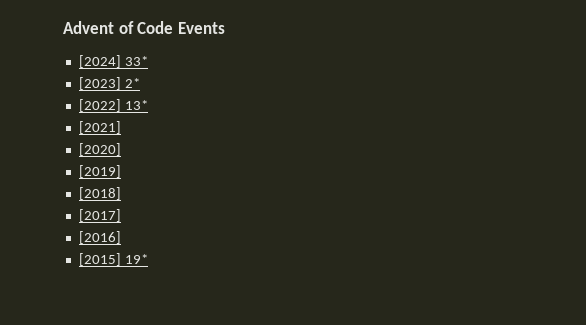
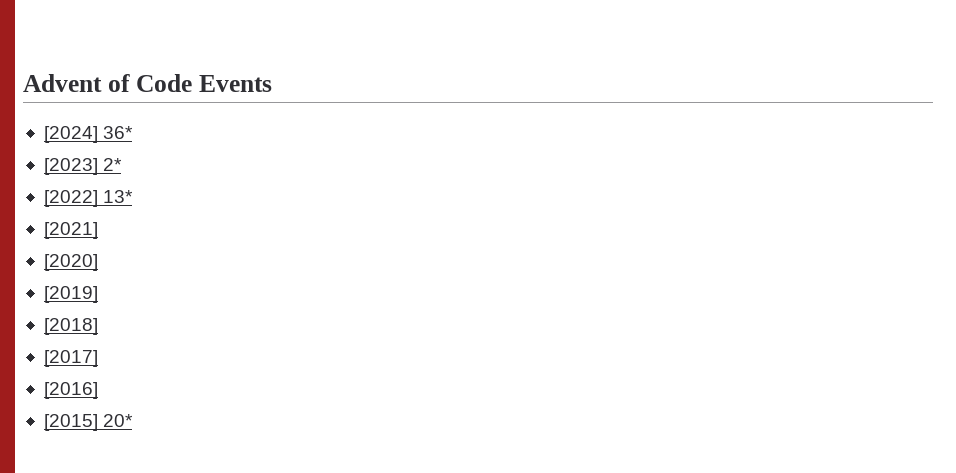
[124,56,148,66] 33* -> [103,126,134,139] 36*
[124,254,148,264] 19* -> [103,414,134,427] 20*

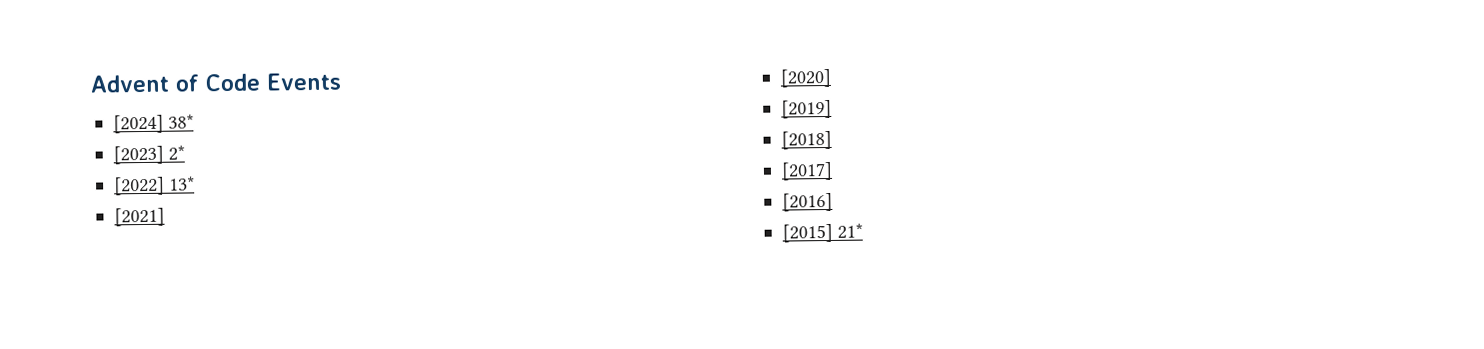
[103,126,134,139] 36* -> [168,114,195,129] 38*
[103,414,134,427] 20* -> [837,223,864,239] 21*

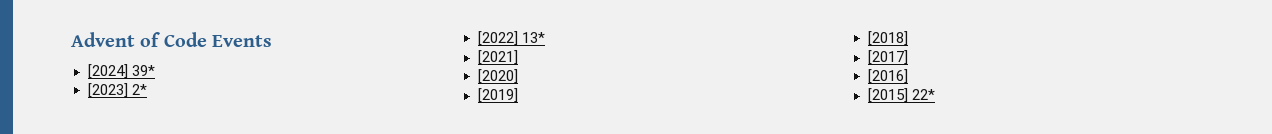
[168,114,195,129] 38* -> [131,65,155,76] 39*
[837,223,864,239] 21* -> [911,89,935,100] 22*

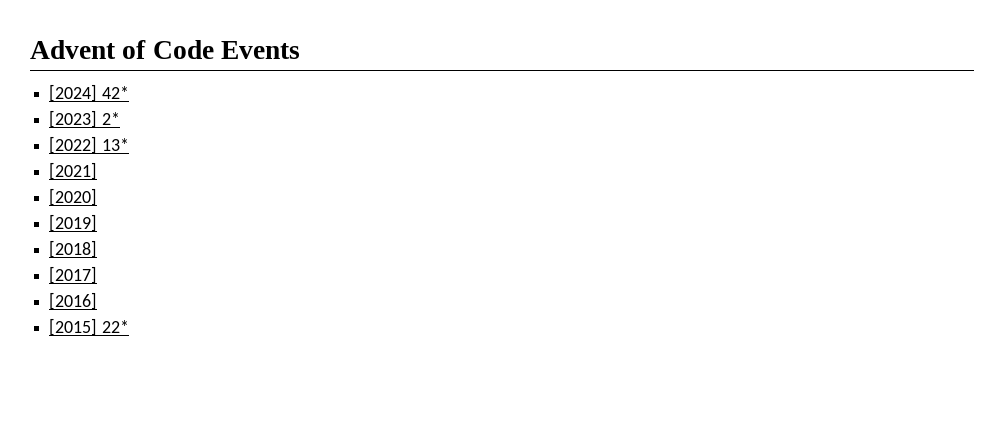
[131,65,155,76] 39* -> [101,86,129,99] 42*

